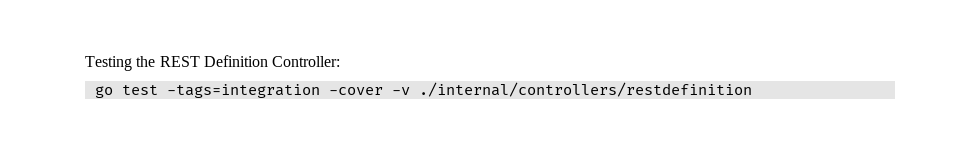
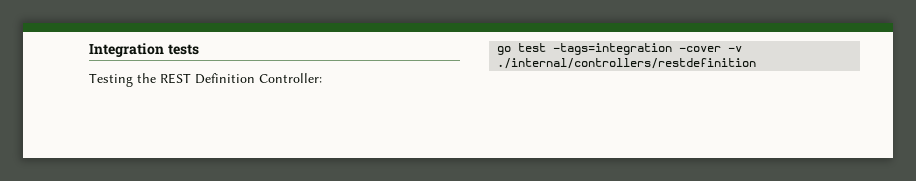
(85, 63) none -> [89,43,199,57] Integration tests //

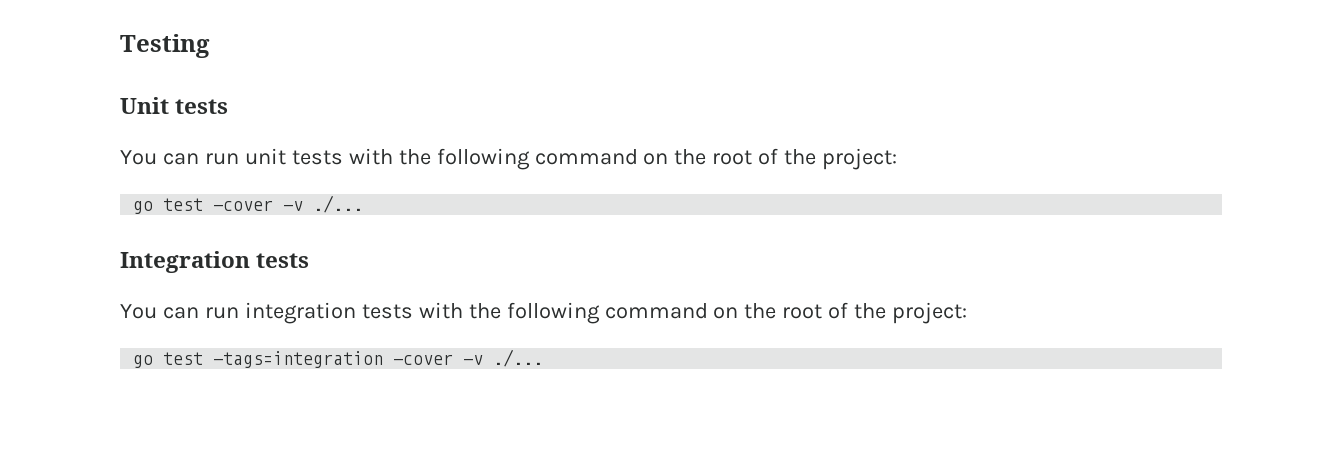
[89,43,199,57] [89,73,322,87] Integration tests // Testing the REST Definition Controller: -> [120,34,210,58] [120,97,229,114] [120,148,898,170] [133,195,364,214] [120,251,310,273] [120,302,968,324] Testing // Unit tests // You can run unit tests with the following command on the root of the project: // go test -cover -v ./... // Integration tests // You can run integration tests with the following command on the root of the project:
[497,58,757,69] ./internal/controllers/restdefinition -> [493,349,544,367] ./...

